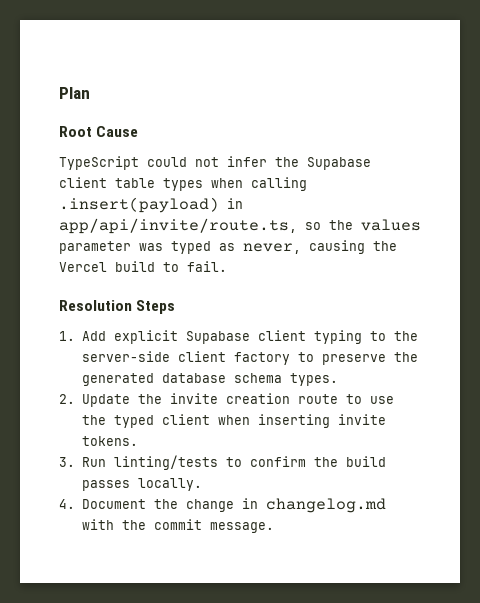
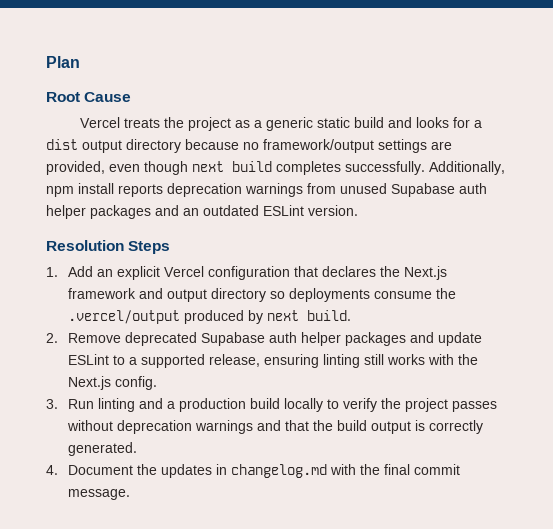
[59,156,371,170] [59,177,307,191] [59,197,243,213] [59,218,421,234] [59,240,397,254] [59,261,227,272] [59,300,176,314] [59,330,418,344] [81,351,418,365] [81,373,338,386] [59,393,394,407] [81,414,386,428] [81,436,138,446] [59,455,386,470] [81,478,202,491] TypeScript could not infer the Supabase client table types when calling .insert(payload) in app/api/invite/route.ts, so the values parameter was typed as never, causing the Vercel build to fail. // Resolution Steps // 1. Add explicit Supabase client typing to the server-side client factory to preserve the generated database schema types. // 2. Update the invite creation route to use the typed client when inserting invite tokens. // 3. Run linting/tests to confirm the build passes locally. -> [79,117,482,131] [46,139,452,153] [46,161,505,175] [46,183,487,197] [46,205,358,219] [46,240,171,254] [46,266,448,280] [68,288,457,302] [68,310,352,324] [46,332,483,346] [68,354,479,368] [68,376,158,390] [46,398,498,412] [67,420,484,434] [68,442,138,456] Vercel treats the project as a generic static build and looks for a dist output directory because no framework/output settings are provided, even though next build completes successfully. Additionally, npm install reports deprecation warnings from unused Supabase auth helper packages and an outdated ESLint version. // Resolution Steps // 1. Add an explicit Vercel configuration that declares the Next.js framework and output directory so deployments consume the .vercel/output produced by next build. // 2. Remove deprecated Supabase auth helper packages and update ESLint to a supported release, ensuring linting still works with the Next.js config. // 3. Run linting and a production build locally to verify the project passes without deprecation warnings and that the build output is correctly generated.
[185,499,234,512] change -> [161,464,213,478] updates
(146, 525) none -> [384,464,411,475] final

